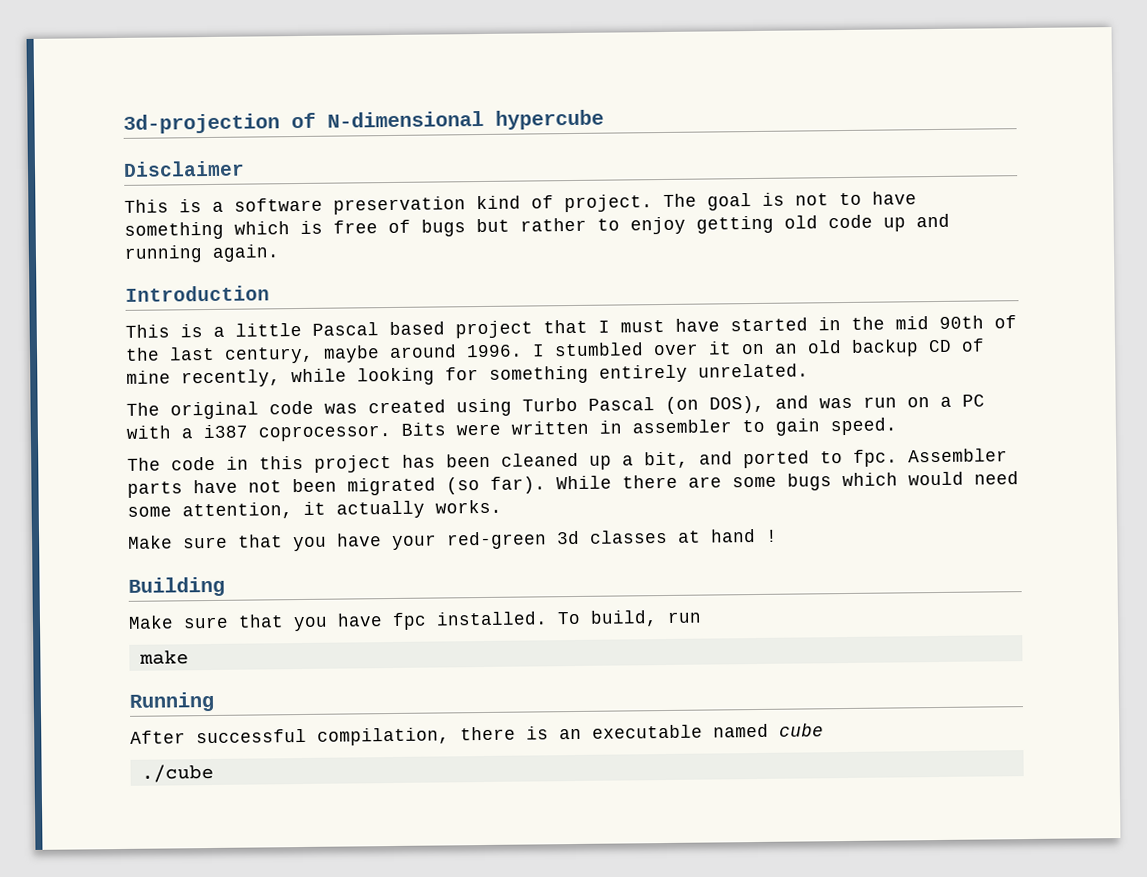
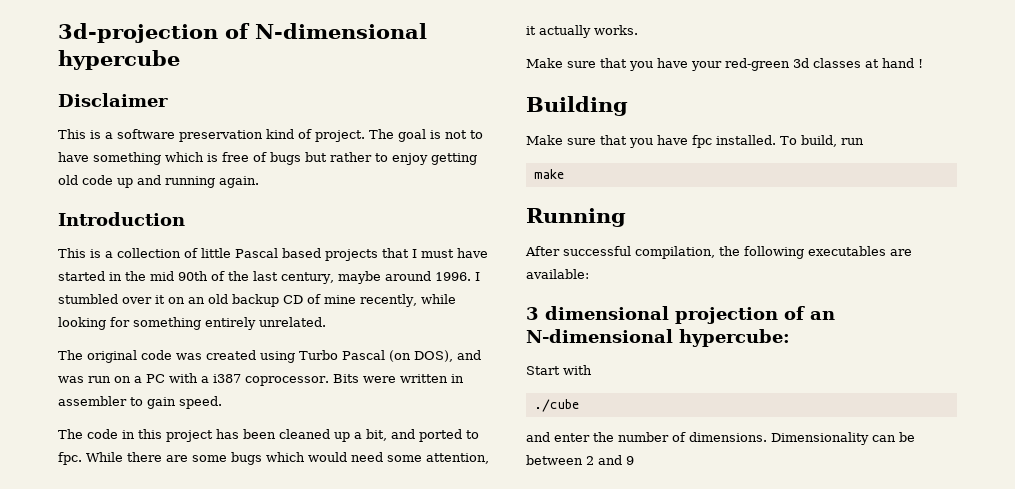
(225, 331) none -> [117,248,198,258] collection of
[455,320,533,339] project -> [325,249,378,261] projects
[908,448,1008,463] [127,476,546,498] Assembler parts have not been migrated (so far). -> (82, 458) none
[460,723,824,741] [140,763,214,783] there is an executable named cube // ./cube -> [719,246,912,259] [526,269,589,279] [526,306,835,324] [526,329,790,347] [526,365,592,375] [533,399,579,412] [526,432,915,445] [526,455,634,465] the following executables are available: // 3 dimensional projection of an N-dimensional hypercube: // Start with // ./cube // and enter the number of dimensions. Dimensionality can be between 2 and 9

